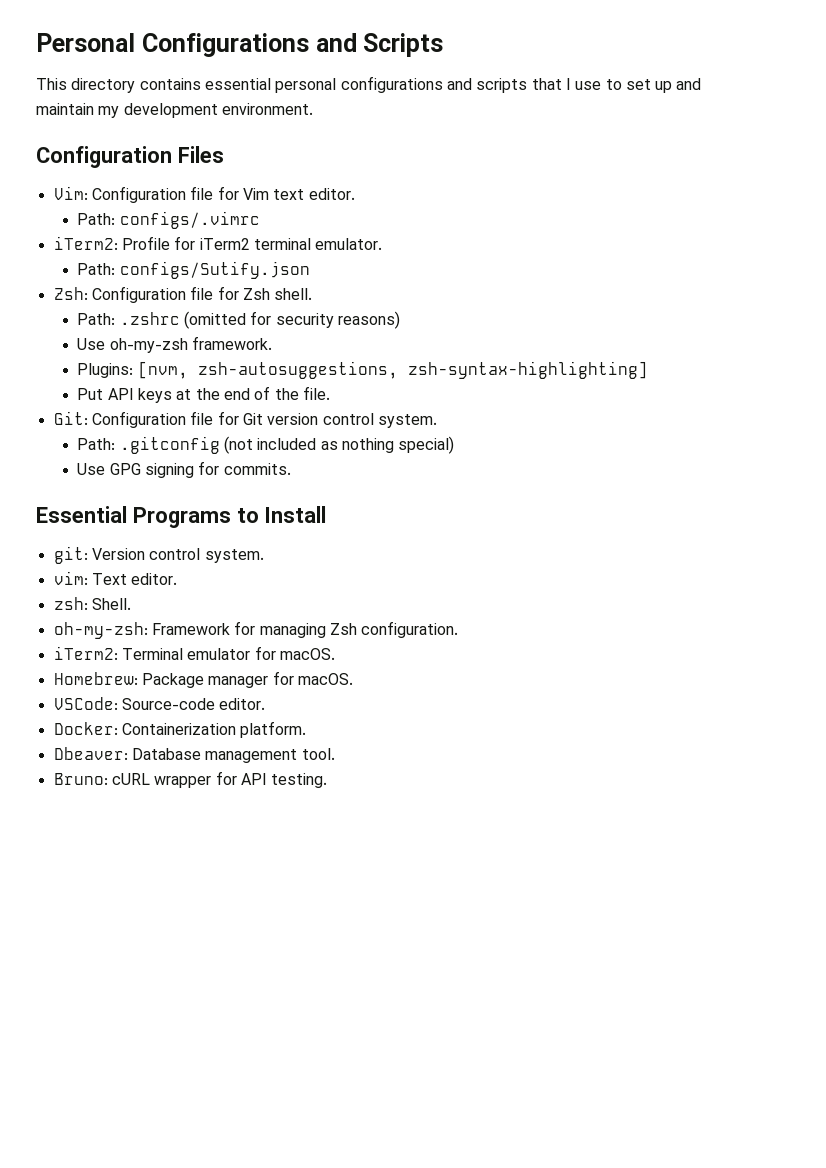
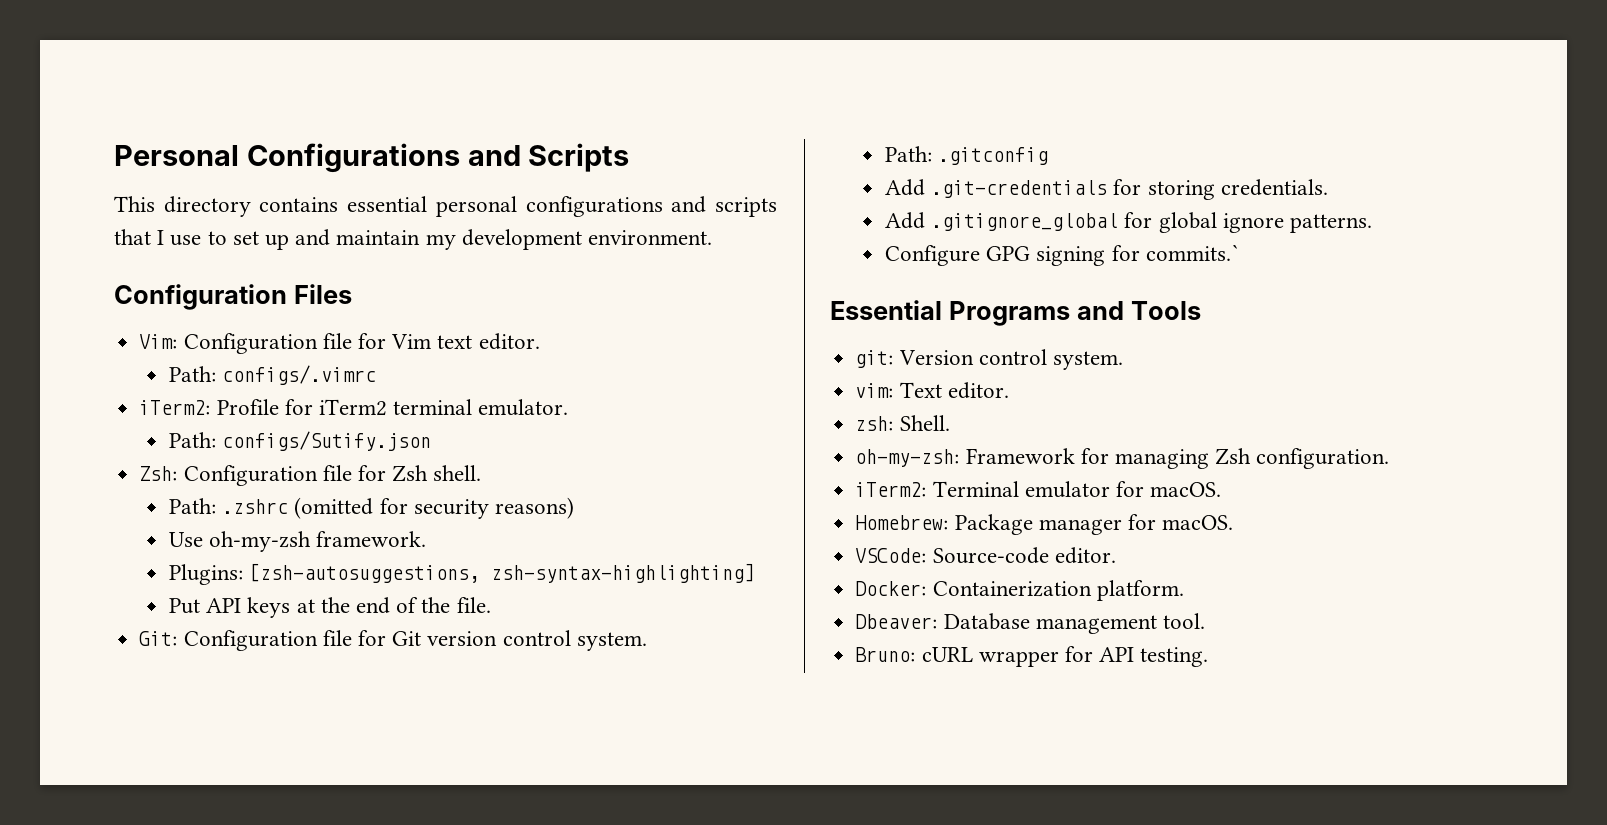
[137,361,398,379] [nvm, zsh-autosuggestions, -> [249,563,481,583] [zsh-autosuggestions,
[223,436,455,454] [77,463,106,475] (not included as nothing special) // Use -> [884,179,1328,200] [884,212,1372,233] [884,245,980,266] // Add .git-credentials for storing credentials. // Add .gitignore_global for global ignore patterns. // Configure
[223,463,291,475] commits. -> [1145,244,1240,261] commits.`
[236,506,327,523] to Install -> [1076,301,1201,320] and Tools

